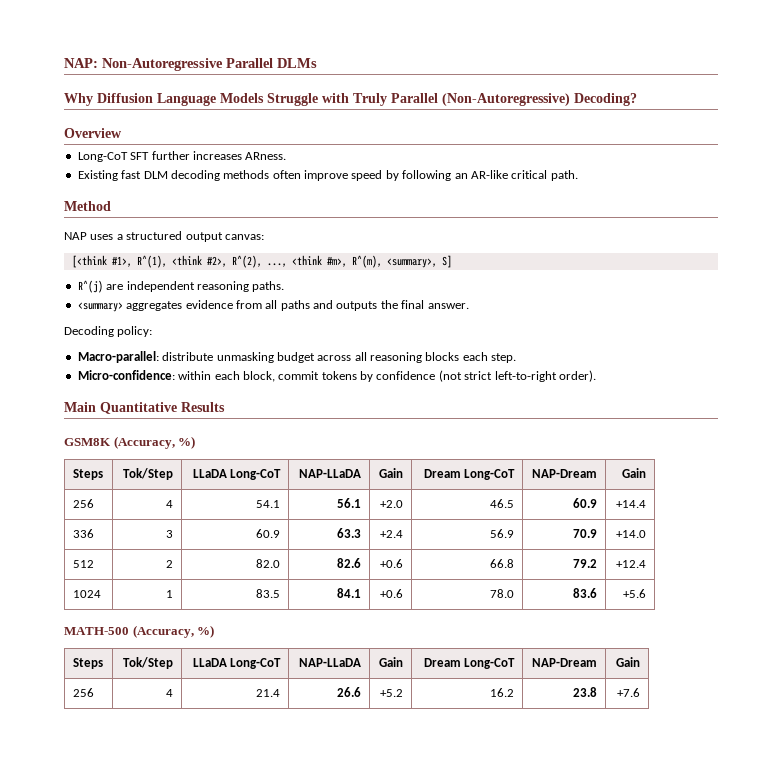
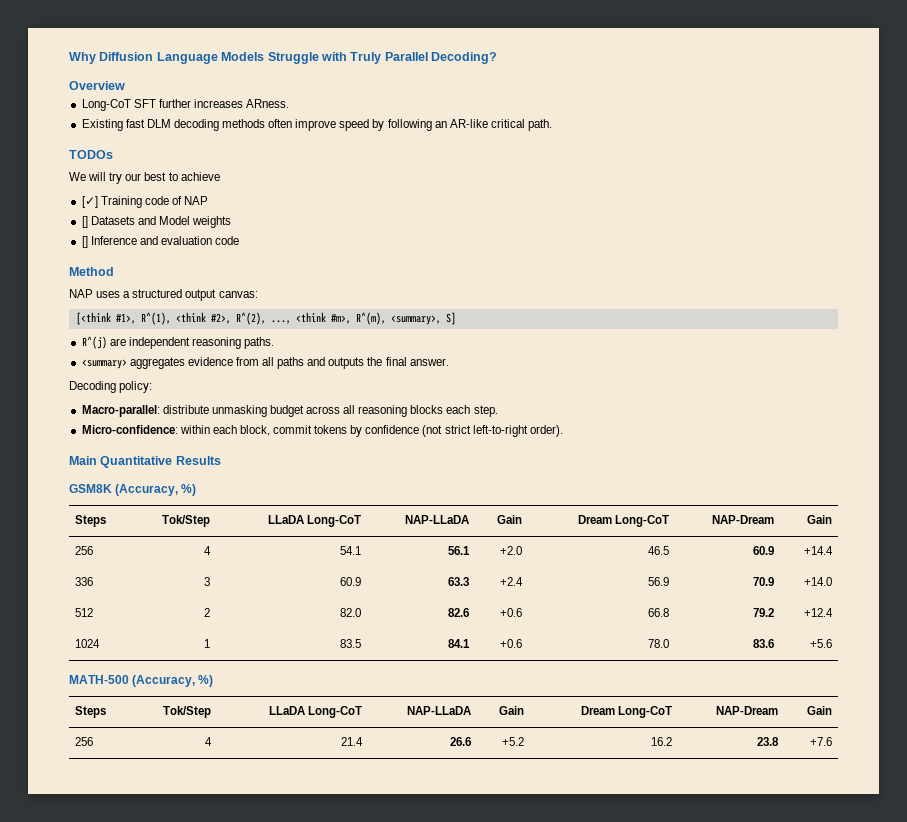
[64,58,317,71] NAP: Non-Autoregressive Parallel DLMs // -> (69, 58) none
[442,93,570,106] (Non-Autoregressive) -> (428, 56) none
(578, 175) none -> [69,150,113,159] [69,172,220,184] [81,196,209,208] [81,216,232,228] [81,236,240,248] // TODOs // We will try our best to achieve // [✓] Training code of NAP // [] Datasets and Model weights // [] Inference and evaluation code

